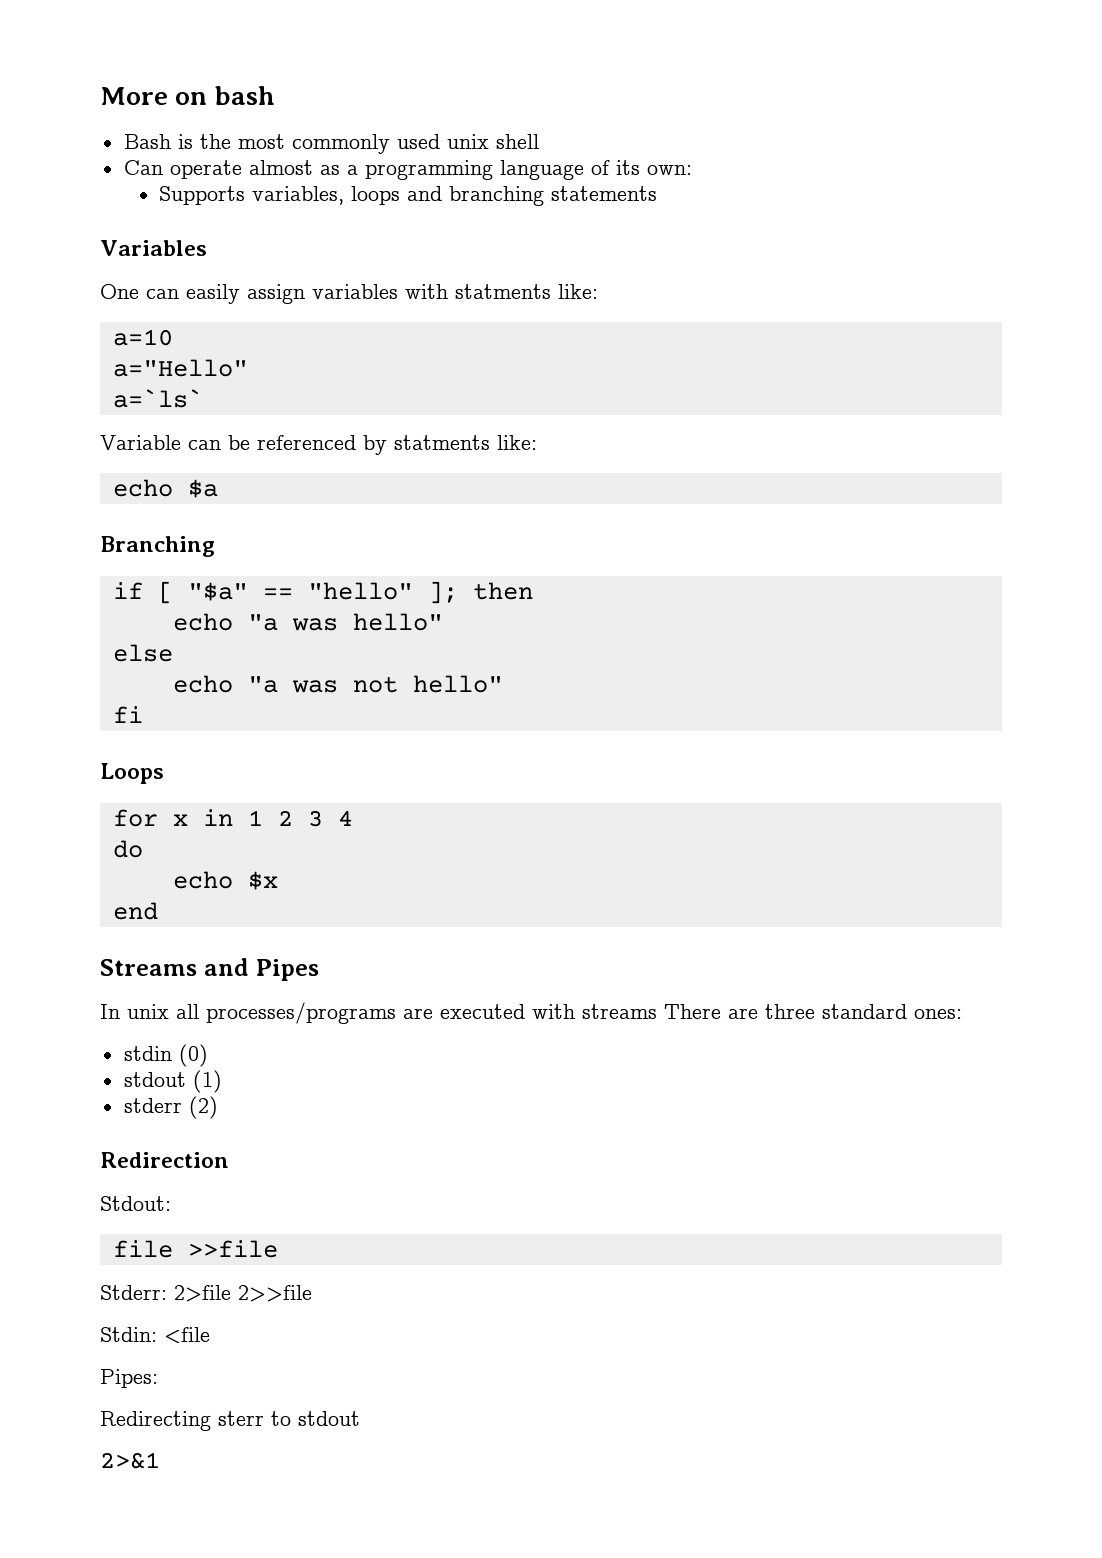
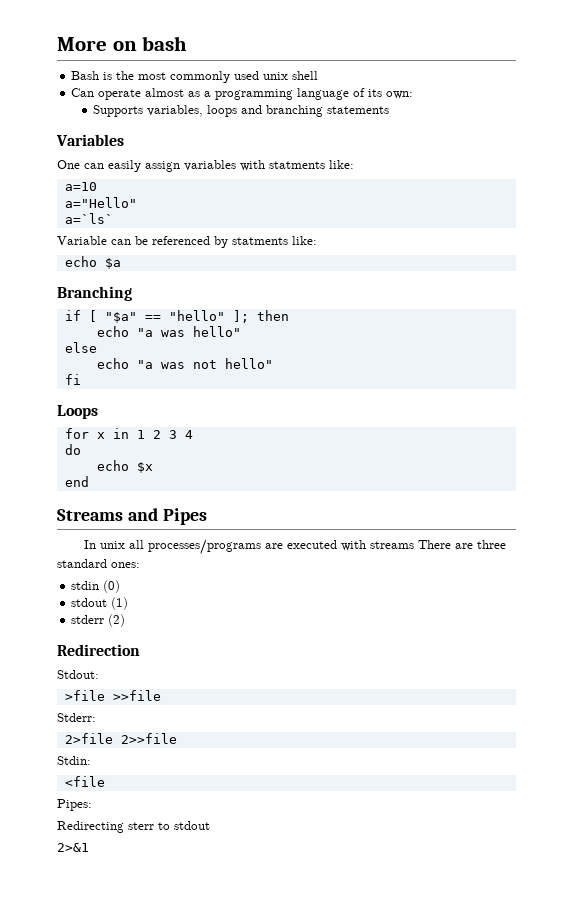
[112,1240,173,1258] file -> [64,690,105,701] >file
(167, 1292) none -> (96, 717) //
(157, 1334) none -> (91, 760) //

